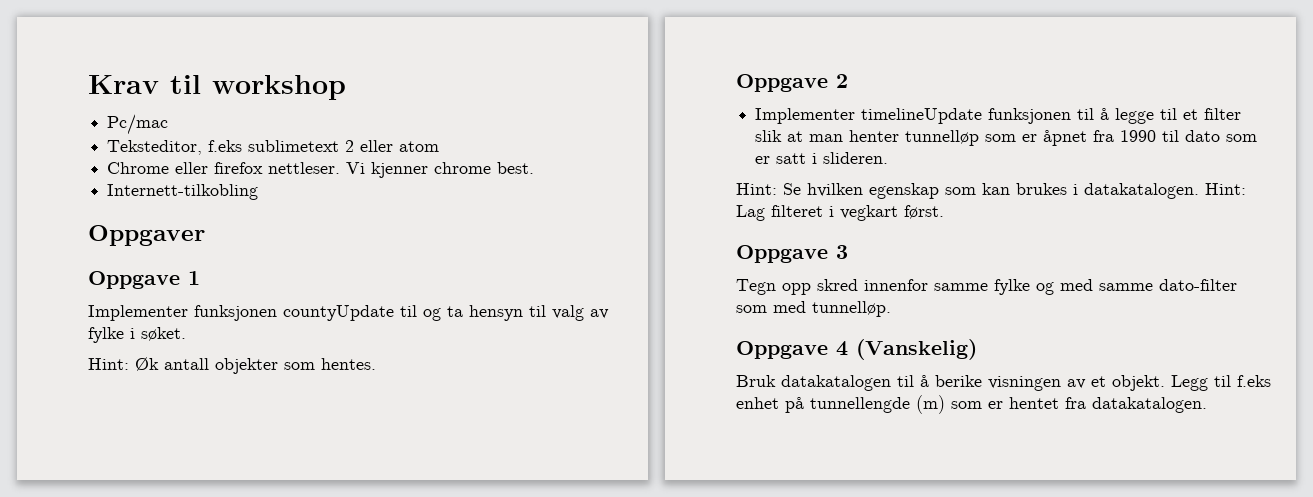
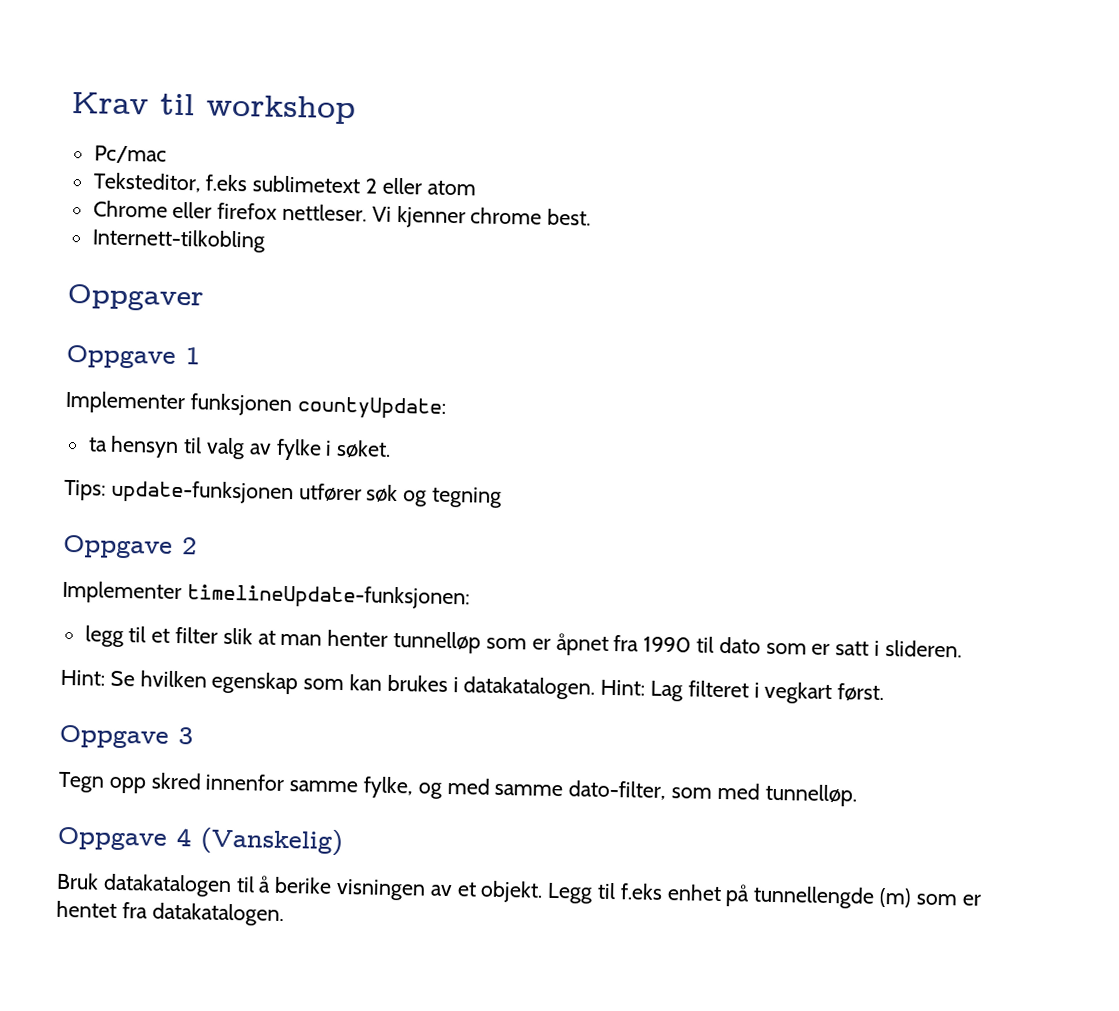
[283,305,441,321] countyUpdate til og -> [296,396,446,420] countyUpdate: //
[88,357,376,374] [736,74,848,92] [755,108,1155,124] Hint: Øk antall objekter som hentes. // Oppgave 2 // Implementer timelineUpdate funksjonen til å legge -> [64,479,503,508] [62,534,197,559] [62,580,470,611] [84,625,124,648] Tips: update-funksjonen utfører søk og tegning // Oppgave 2 // Implementer timelineUpdate-funksjonen: // legg
[994,279,1030,295] fylke -> [363,776,414,799] fylke,
[1159,279,1237,291] dato-filter -> [568,780,667,801] dato-filter,

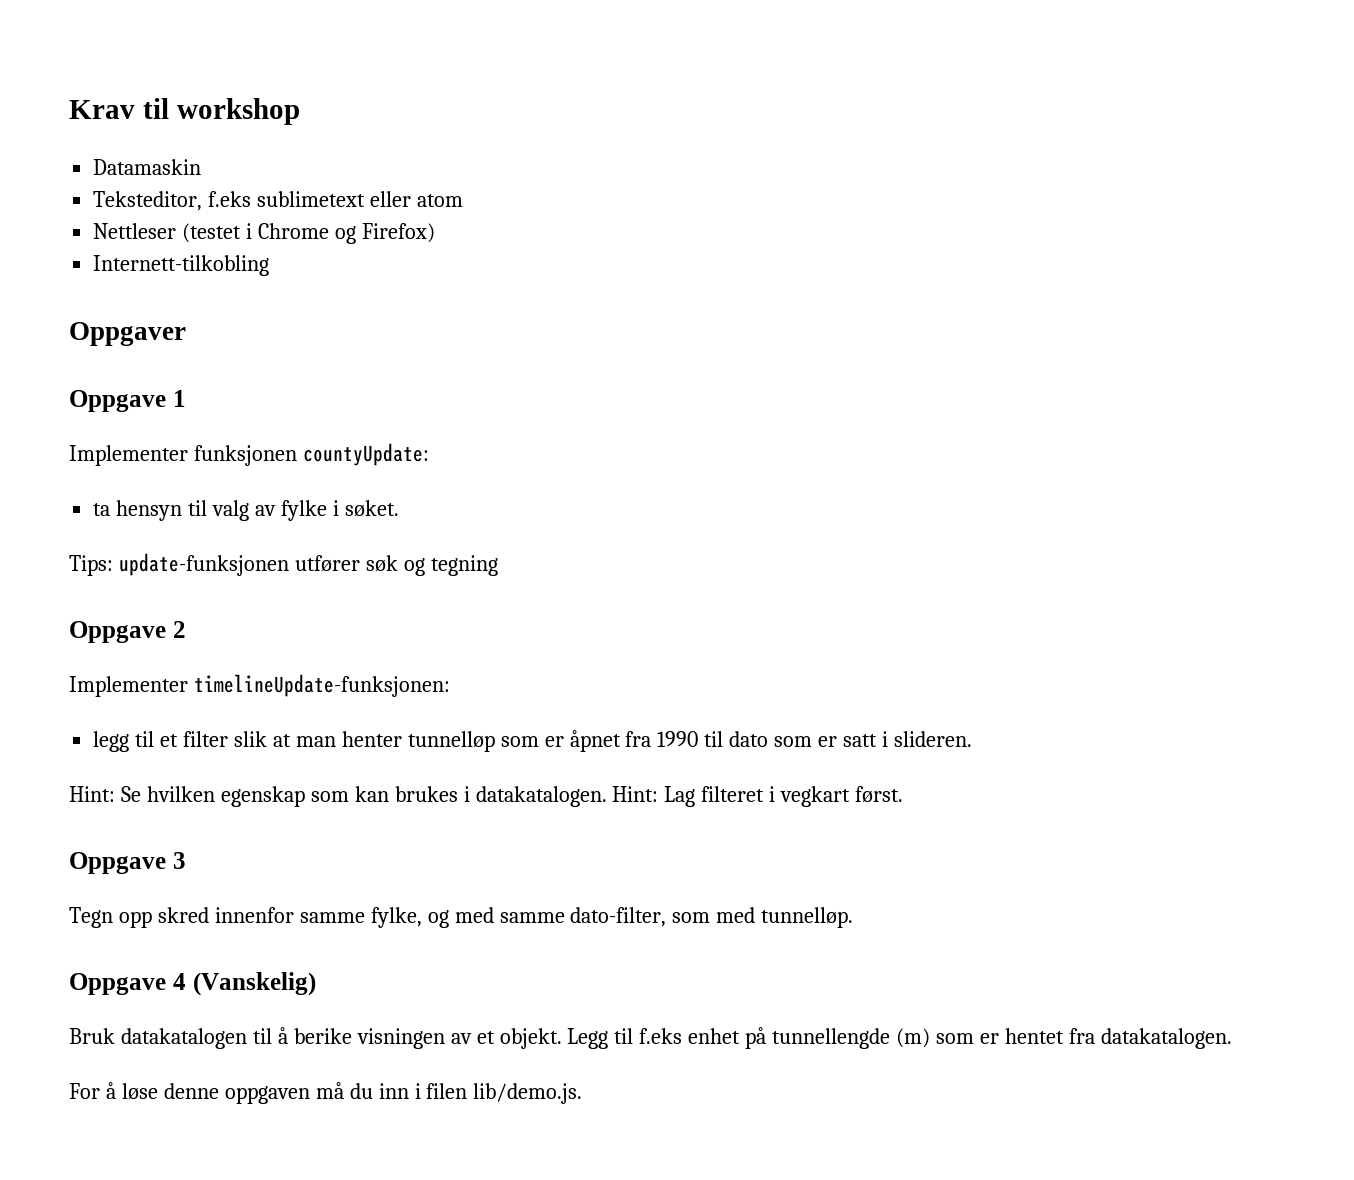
[93,145,167,164] Pc/mac -> [93,159,202,175] Datamaskin
[365,178,378,194] 2 -> (366, 199) none
[92,200,592,229] Chrome eller firefox nettleser. Vi kjenner chrome best. -> [93,223,435,244] Nettleser (testet i Chrome og Firefox)
(284, 914) none -> [69,1082,583,1104] // For å løse denne oppgaven må du inn i filen lib/demo.js.

